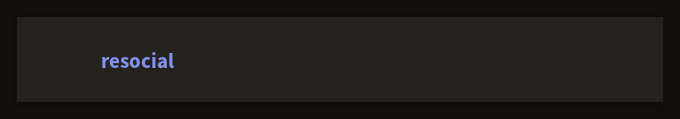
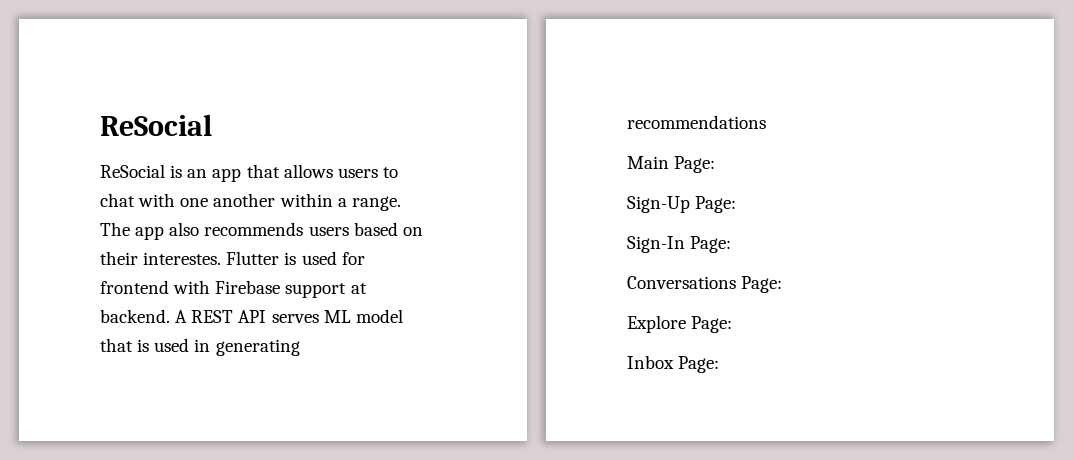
[101,52,174,69] resocial -> [100,114,212,136] [100,164,398,182] [100,193,401,211] [100,222,423,240] [100,251,365,265] [100,280,367,298] [100,309,403,323] [100,338,300,356] [627,115,766,129] [627,156,716,173] [627,196,737,213] [627,236,732,253] [627,276,783,293] [627,315,733,333] [627,355,720,373] ReSocial // ReSocial is an app that allows users to chat with one another within a range. The app also recommends users based on their interestes. Flutter is used for frontend with Firebase support at backend. A REST API serves ML model that is used in generating recommendations // Main Page: // Sign-Up Page: // Sign-In Page: // Conversations Page: // Explore Page: // Inbox Page:

